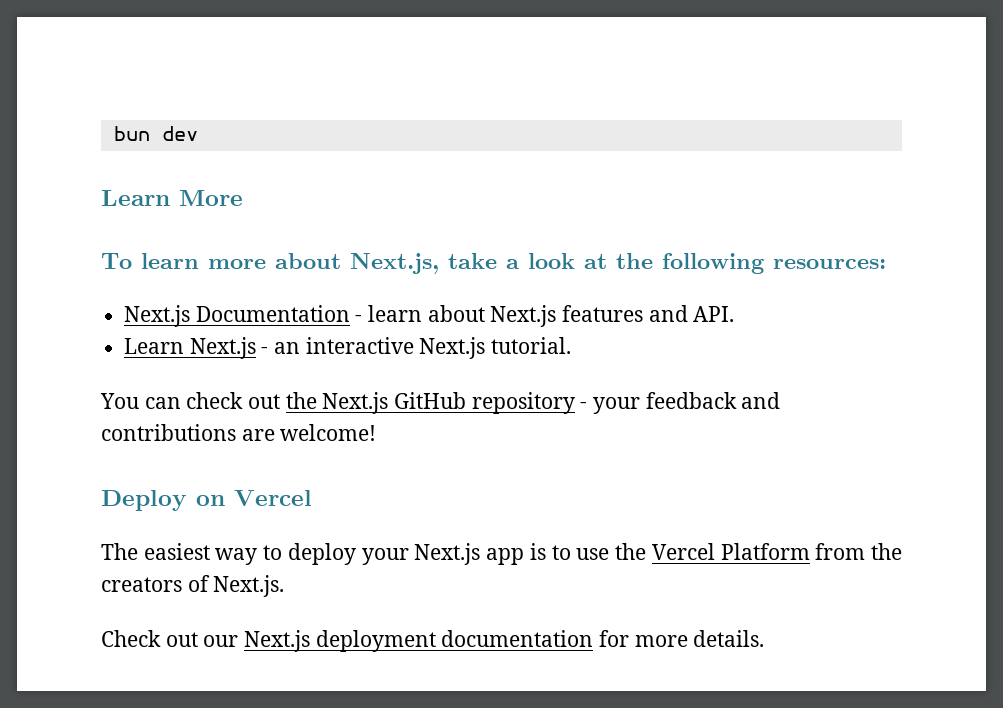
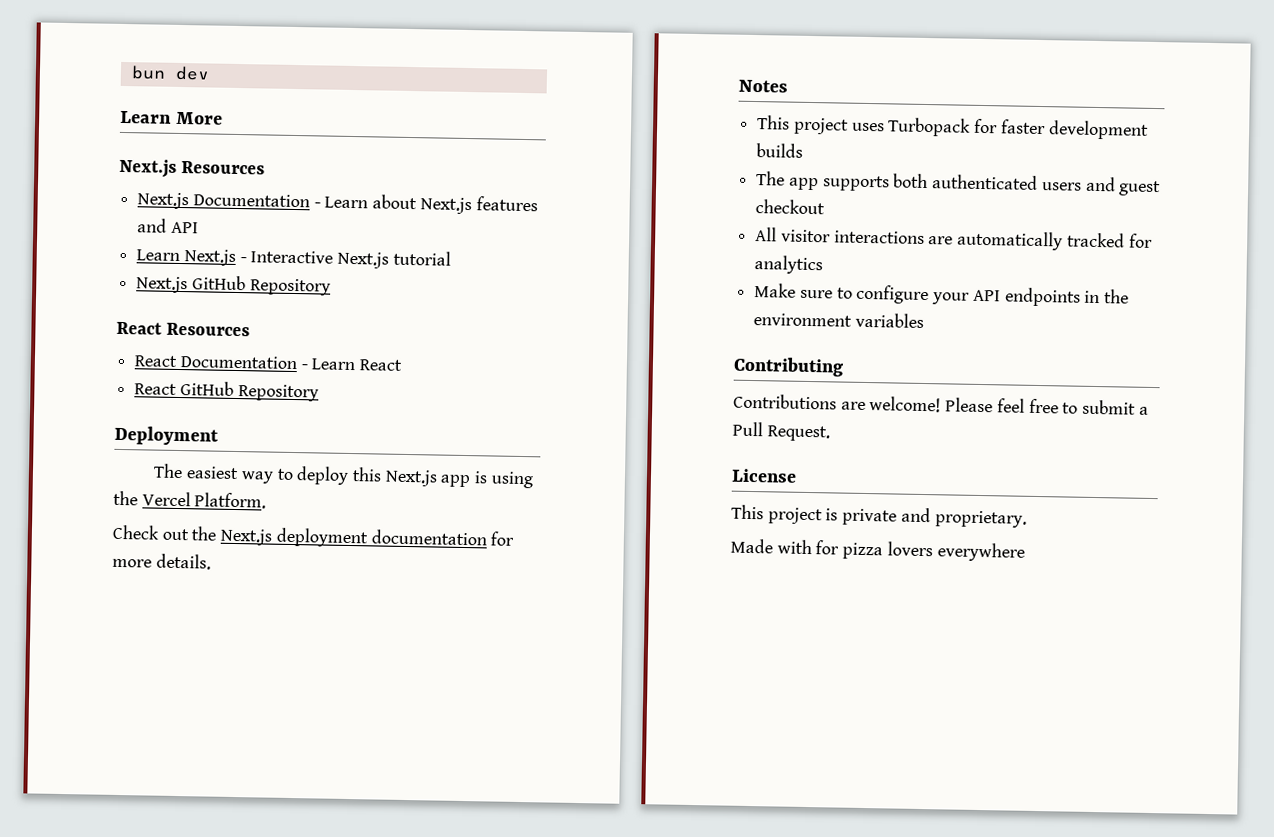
[101,253,886,274] To learn more about Next.js, take a look at the following resources: -> [119,158,266,178] Next.js Resources
[368,305,423,322] learn -> [324,196,369,209] Learn
[693,306,735,322] API. -> [170,221,199,234] API
[274,337,572,359] [100,392,781,414] [101,424,377,441] [101,490,312,511] an interactive Next.js tutorial. // You can check out the Next.js GitHub repository - your feedback and contributions are welcome! // Deploy on Vercel -> [250,250,451,269] [136,275,331,296] [116,321,251,337] [134,355,403,371] [134,381,319,402] [114,425,219,446] Interactive Next.js tutorial // Next.js GitHub Repository // React Resources // React Documentation - Learn React // React GitHub Repository // Deployment
[361,548,409,565] your -> [351,467,382,482] this
[551,543,903,560] [101,575,285,597] to use the Vercel Platform from the creators of Next.js. -> [490,471,534,489] [113,490,267,509] using the Vercel Platform.
[203,635,239,647] our -> [191,526,218,541] the
(765, 638) none -> [738,79,788,93] [757,115,1149,140] [756,143,804,158] [756,171,1162,197] [755,199,826,215] [755,227,1153,251] [754,255,824,275] [754,283,1130,307] [753,312,924,328] [733,356,844,377] [733,393,1149,415] [732,421,830,442] [731,468,797,483] [731,504,1027,528] [730,538,1025,562] // Notes // This project uses Turbopack for faster development builds // The app supports both authenticated users and guest checkout // All visitor interactions are automatically tracked for analytics // Make sure to configure your API endpoints in the environment variables // Contributing // Contributions are welcome! Please feel free to submit a Pull Request. // License // This project is private and proprietary. // Made with for pizza lovers everywhere

